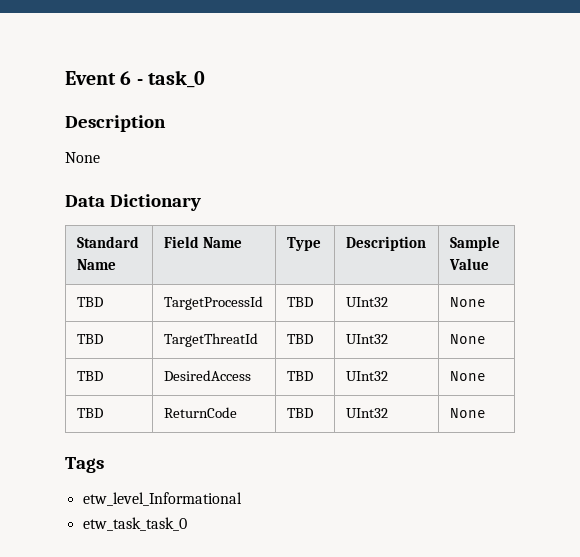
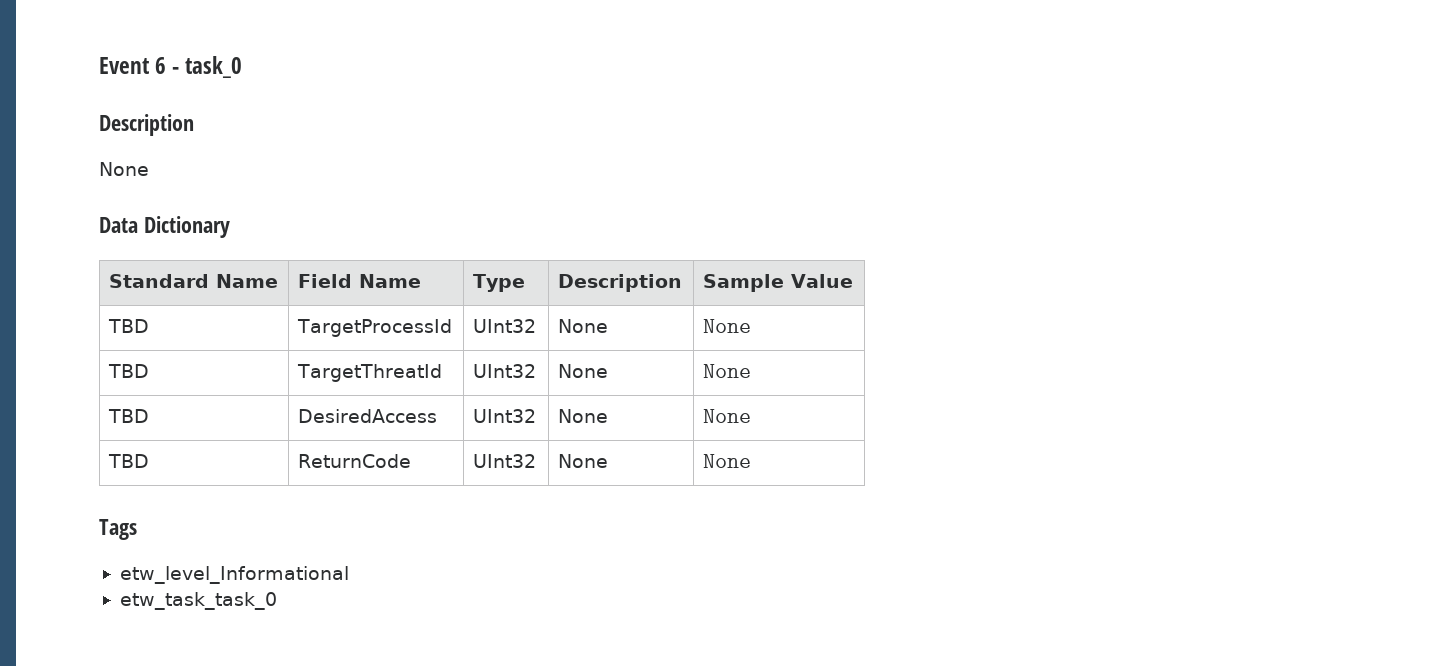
[286,297,313,307] [345,297,388,307] TBD | UInt32 -> [473,319,537,333] [558,319,609,333] UInt32 | None
[286,334,313,344] [345,334,388,344] TBD | UInt32 -> [473,364,537,378] [558,364,609,378] UInt32 | None
[286,371,313,381] [345,371,388,381] TBD | UInt32 -> [473,409,537,423] [558,409,609,423] UInt32 | None
[286,408,313,418] [345,408,388,418] TBD | UInt32 -> [473,454,537,468] [558,454,609,468] UInt32 | None

